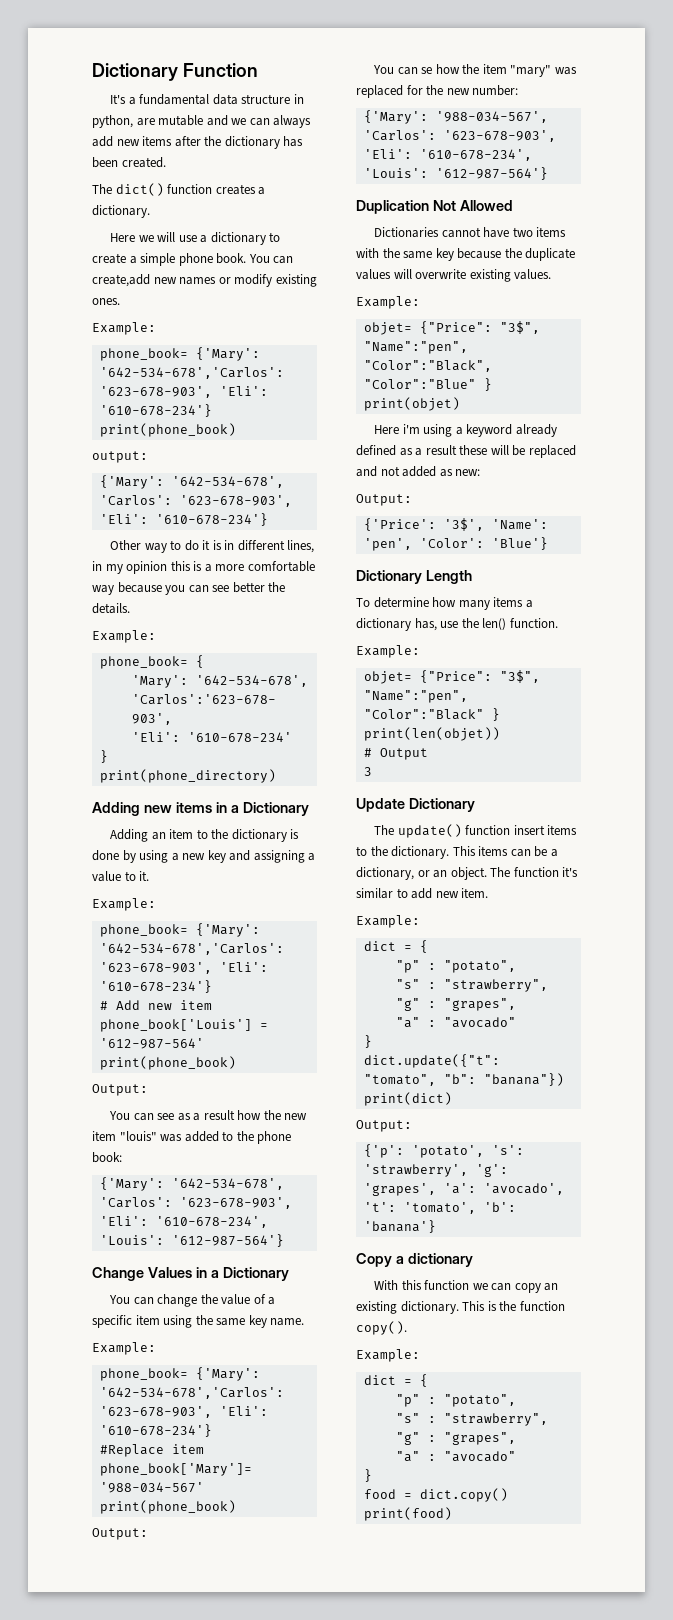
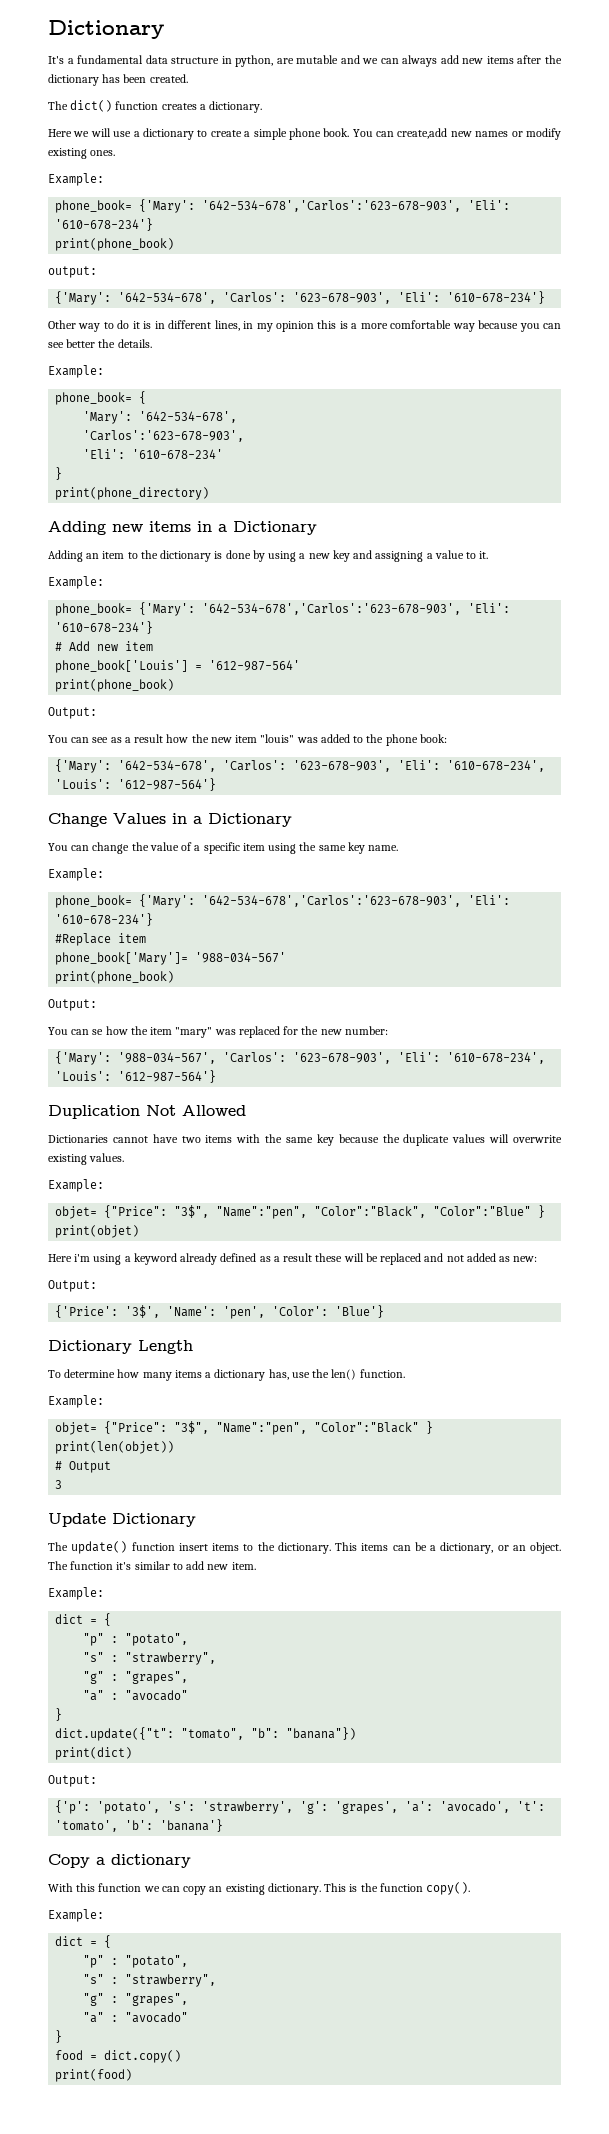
[92,63,258,81] Dictionary Function -> [48,20,164,39] Dictionary

